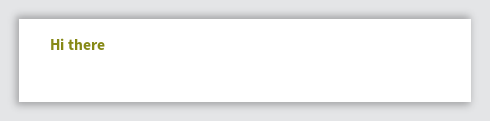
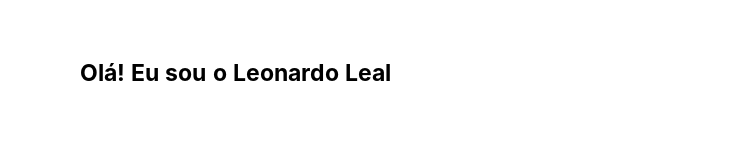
[50,38,106,50] Hi there -> [80,63,392,81] Olá! Eu sou o Leonardo Leal

